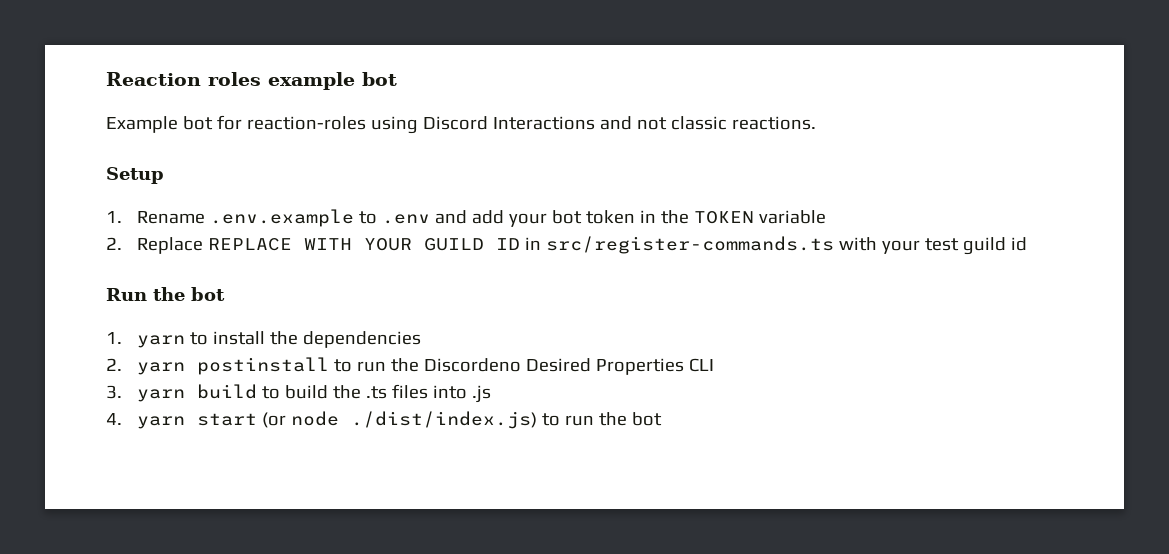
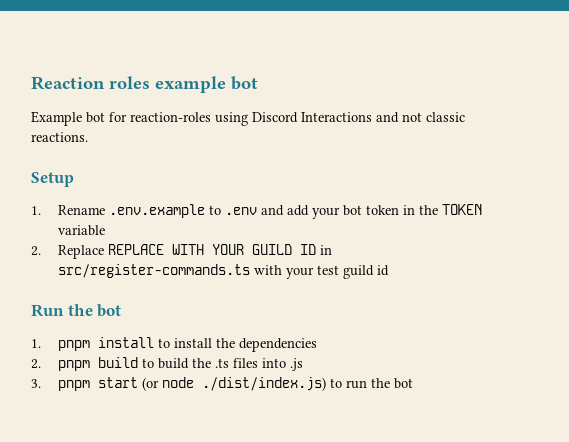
[137,335,186,348] yarn -> [58,337,155,351] pnpm install
[137,357,714,375] [106,385,186,402] yarn postinstall to run the Discordeno Desired Properties CLI // 3. yarn -> [58,360,91,371] pnpm
[106,413,186,429] 4. yarn -> [31,379,91,391] 3. pnpm

